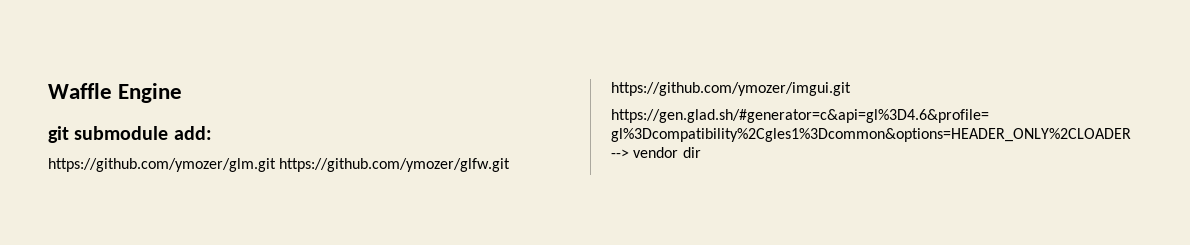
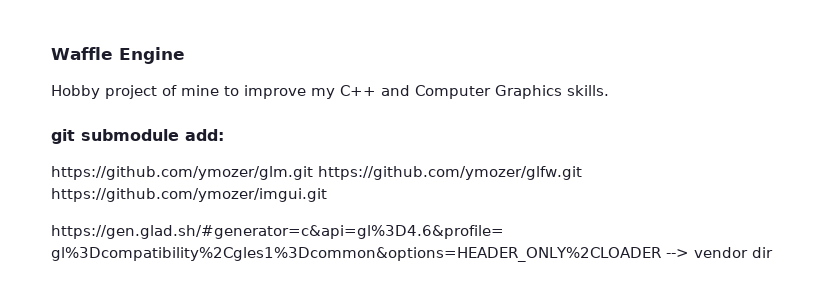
(183, 93) none -> [51,85,609,99] // Hobby project of mine to improve my C++ and Computer Graphics skills.

